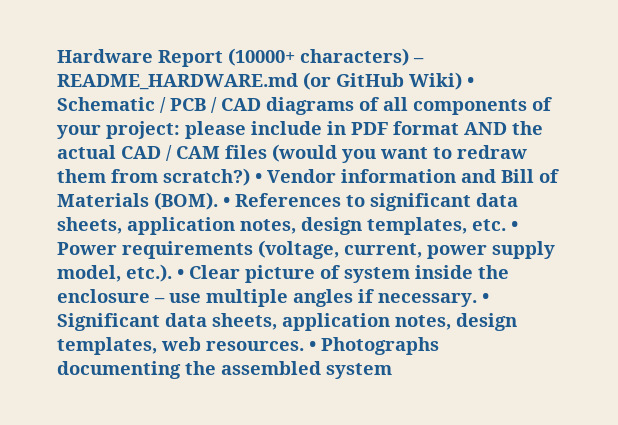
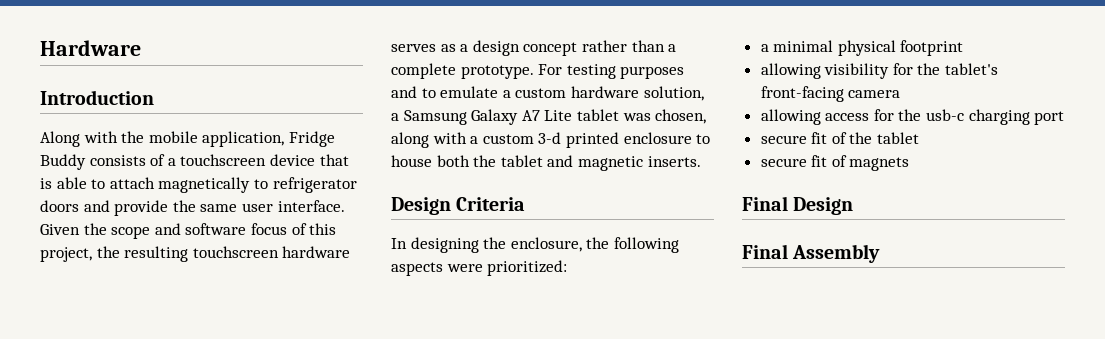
[158,48,424,67] [57,72,474,90] [57,97,552,115] [57,121,543,139] [57,144,527,163] [57,168,559,186] [57,192,518,211] [57,217,518,235] [57,240,555,259] [57,264,509,283] [57,289,489,307] [57,313,517,331] [57,337,439,355] [57,361,392,379] Report (10000+ characters) – README_HARDWARE.md (or GitHub Wiki) • Schematic / PCB / CAD diagrams of all components of your project: please include in PDF format AND the actual CAD / CAM files (would you want to redraw them from scratch?) • Vendor information and Bill of Materials (BOM). • References to significant data sheets, application notes, design templates, etc. • Power requirements (voltage, current, power supply model, etc.). • Clear picture of system inside the enclosure – use multiple angles if necessary. • Significant data sheets, application notes, design templates, web resources. • Photographs documenting the assembled system -> [40,90,154,105] [40,131,335,147] [40,154,349,170] [40,177,357,193] [40,200,345,216] [40,223,337,239] [40,246,351,262] [391,40,677,56] [391,63,685,79] [391,86,704,101] [391,109,707,125] [391,132,711,148] [391,155,701,171] [391,197,526,215] [391,237,679,253] [391,260,568,276] [760,40,964,56] [760,63,999,79] [760,86,901,102] [760,109,1065,125] [760,132,920,144] [760,155,910,171] [742,196,854,215] [742,244,881,263] // Introduction // Along with the mobile application, Fridge Buddy consists of a touchscreen device that is able to attach magnetically to refrigerator doors and provide the same user interface. Given the scope and software focus of this project, the resulting touchscreen hardware serves as a design concept rather than a complete prototype. For testing purposes and to emulate a custom hardware solution, a Samsung Galaxy A7 Lite tablet was chosen, along with a custom 3-d printed enclosure to house both the tablet and magnetic inserts. // Design Criteria // In designing the enclosure, the following aspects were prioritized: // a minimal physical footprint // allowing visibility for the tablet's front-facing camera // allowing access for the usb-c charging port // secure fit of the tablet // secure fit of magnets // Final Design // Final Assembly

